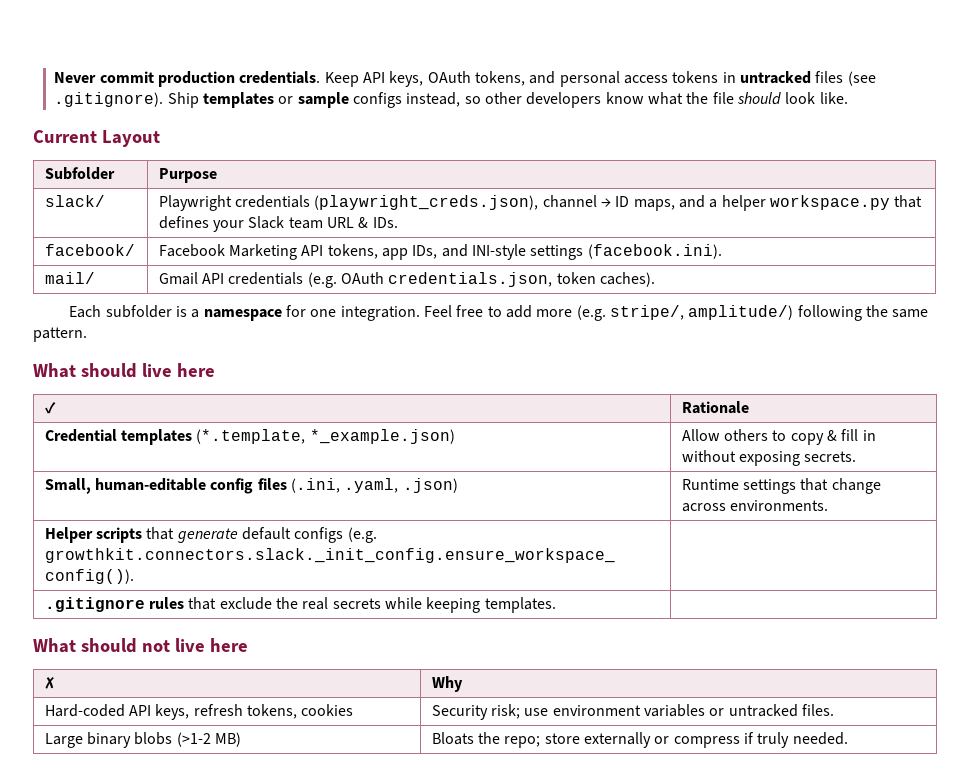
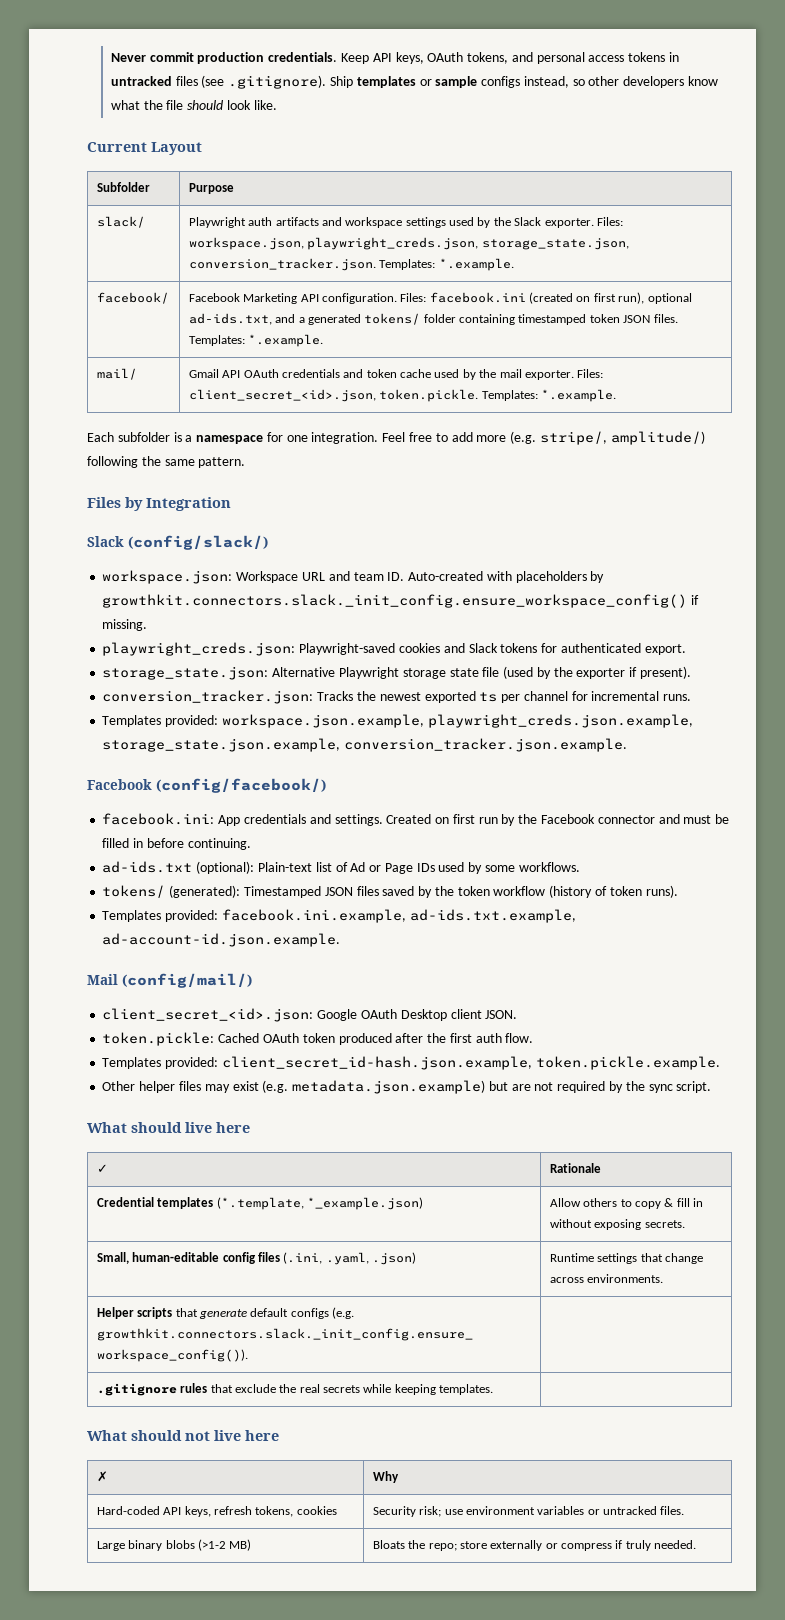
[235,195,923,211] [158,216,398,232] [44,244,135,256] [158,244,722,260] [44,272,95,284] [158,272,656,288] credentials (playwright_creds.json), channel → ID maps, and a helper workspace.py that defines your Slack team URL & IDs. // facebook/ | Facebook Marketing API tokens, app IDs, and INI-style settings (facebook.ini). // mail/ | Gmail API credentials (e.g. OAuth credentials.json, token caches). -> [248,217,623,228] [188,237,629,250] [188,258,514,271] [96,292,169,304] [188,292,692,304] [188,313,678,325] [188,334,324,347] [96,368,137,380] [188,369,604,380] [188,389,616,402] auth artifacts and workspace settings used by the Slack exporter. Files: workspace.json, playwright_creds.json, storage_state.json, conversion_tracker.json. Templates: *.example. // facebook/ | Facebook Marketing API configuration. Files: facebook.ini (created on first run), optional ad-ids.txt, and a generated tokens/ folder containing timestamped token JSON files. Templates: *.example. // mail/ | Gmail API OAuth credentials and token cache used by the mail exporter. Files: client_secret_<id>.json, token.pickle. Templates: *.example.
(87, 334) none -> [87,497,231,511] [87,535,268,550] [102,570,605,584] [102,594,700,608] [102,619,148,631] [102,642,686,656] [102,666,691,680] [102,690,692,704] [102,714,693,728] [102,738,628,752] [87,778,326,793] [102,813,730,826] [102,838,251,850] [102,861,580,874] [102,885,678,898] [102,909,576,923] [102,933,341,947] [87,973,252,988] [102,1008,518,1022] [102,1032,534,1046] [102,1056,720,1070] [102,1080,712,1094] // Files by Integration // Slack (config/slack/) // workspace.json: Workspace URL and team ID. Auto-created with placeholders by growthkit.connectors.slack._init_config.ensure_workspace_config() if missing. // playwright_creds.json: Playwright-saved cookies and Slack tokens for authenticated export. // storage_state.json: Alternative Playwright storage state file (used by the exporter if present). // conversion_tracker.json: Tracks the newest exported ts per channel for incremental runs. // Templates provided: workspace.json.example, playwright_creds.json.example, storage_state.json.example, conversion_tracker.json.example. // Facebook (config/facebook/) // facebook.ini: App credentials and settings. Created on first run by the Facebook connector and must be filled in before continuing. // ad-ids.txt (optional): Plain-text list of Ad or Page IDs used by some workflows. // tokens/ (generated): Timestamped JSON files saved by the token workflow (history of token runs). // Templates provided: facebook.ini.example, ad-ids.txt.example, ad-account-id.json.example. // Mail (config/mail/) // client_secret_<id>.json: Google OAuth Desktop client JSON. // token.pickle: Cached OAuth token produced after the first auth flow. // Templates provided: client_secret_id-hash.json.example, token.pickle.example. // Other helper files may exist (e.g. metadata.json.example) but are not required by the sync script.

